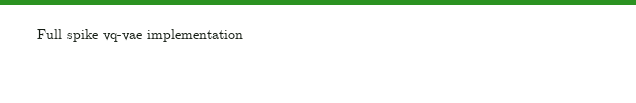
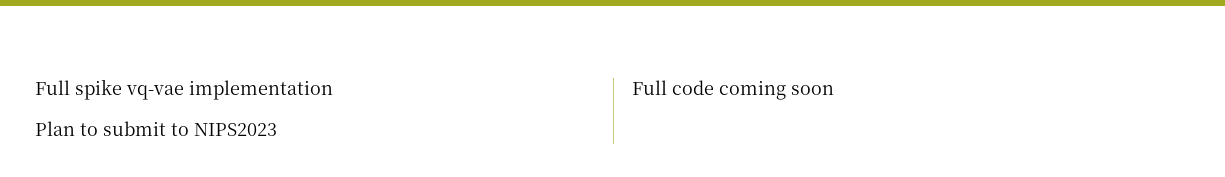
(243, 35) none -> [35,121,277,136] [632,80,834,100] // Plan to submit to NIPS2023 // Full code coming soon

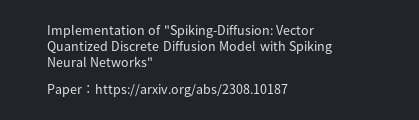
[35,79,333,100] [35,121,277,136] [632,80,834,100] Full spike vq-vae implementation // Plan to submit to NIPS2023 // Full code coming soon -> [47,24,315,38] [47,40,332,54] [47,56,154,67] [47,84,288,97] Implementation of "Spiking-Diffusion: Vector Quantized Discrete Diffusion Model with Spiking Neural Networks" // Paper：https://arxiv.org/abs/2308.10187

